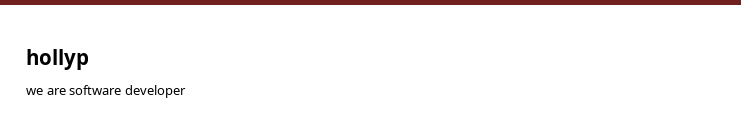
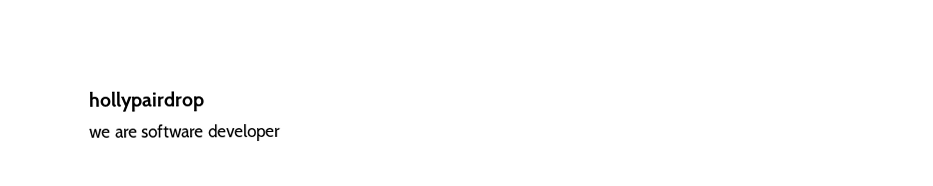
[26,49,89,70] hollyp -> [88,91,205,112] hollypairdrop

